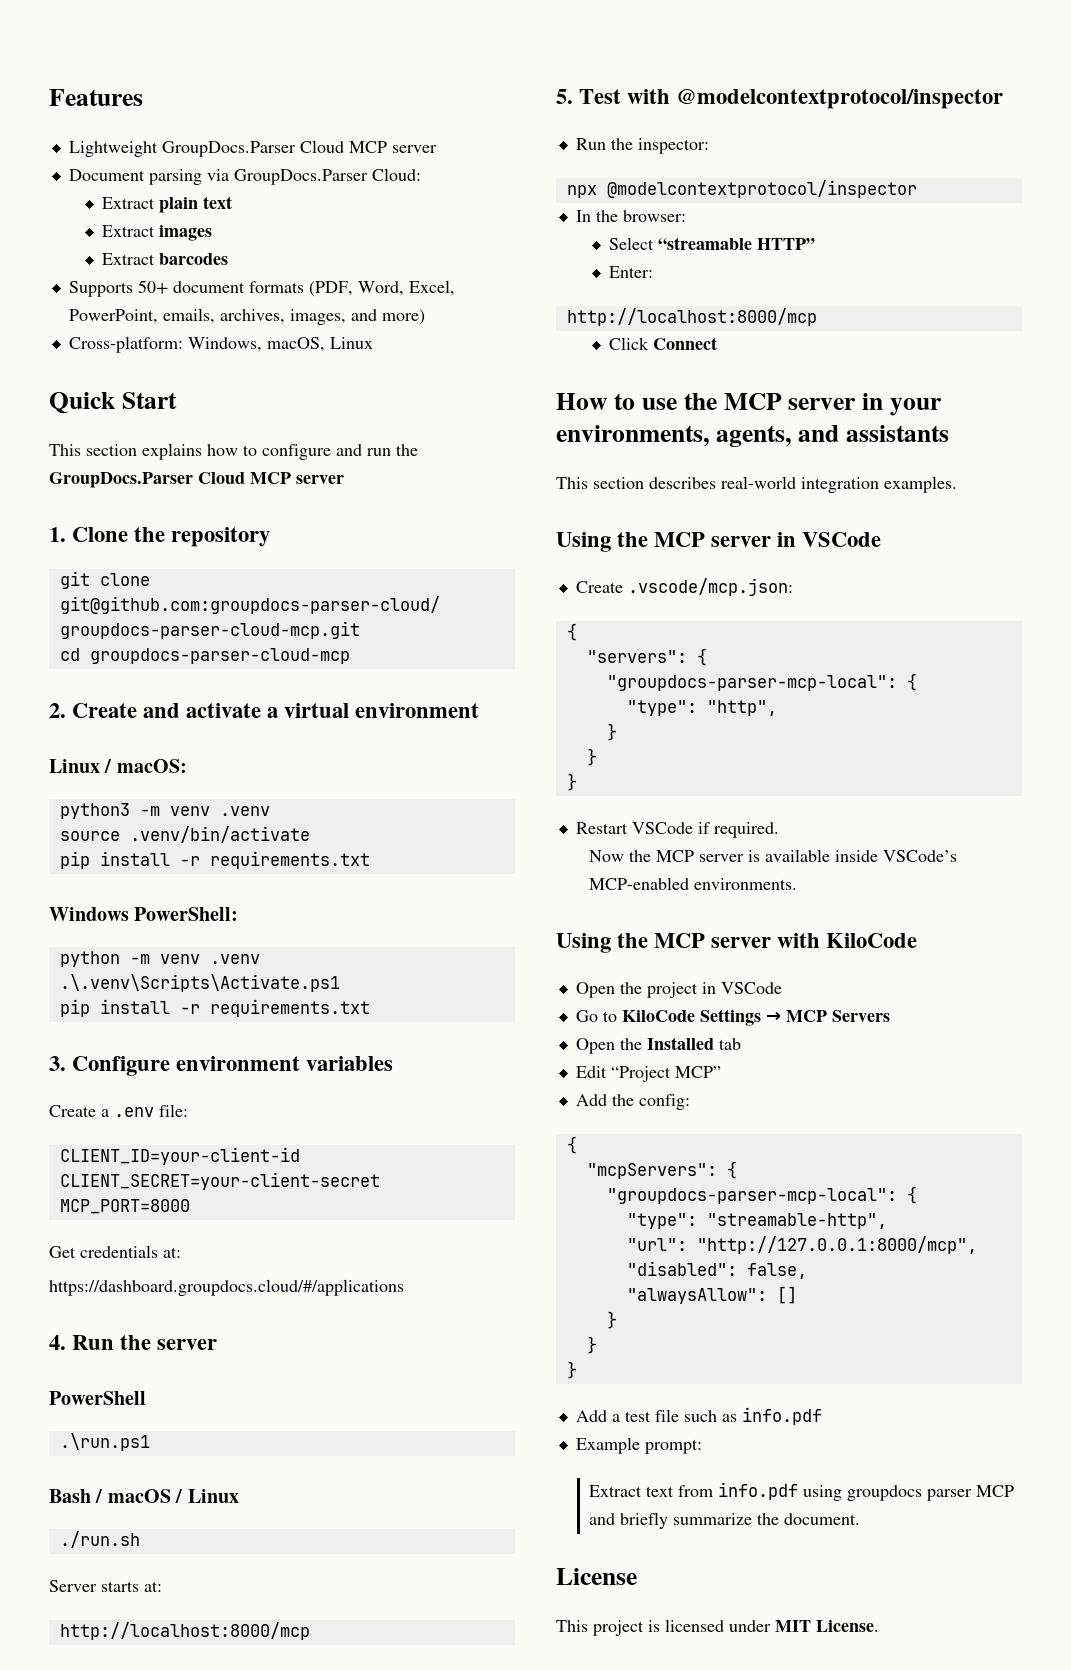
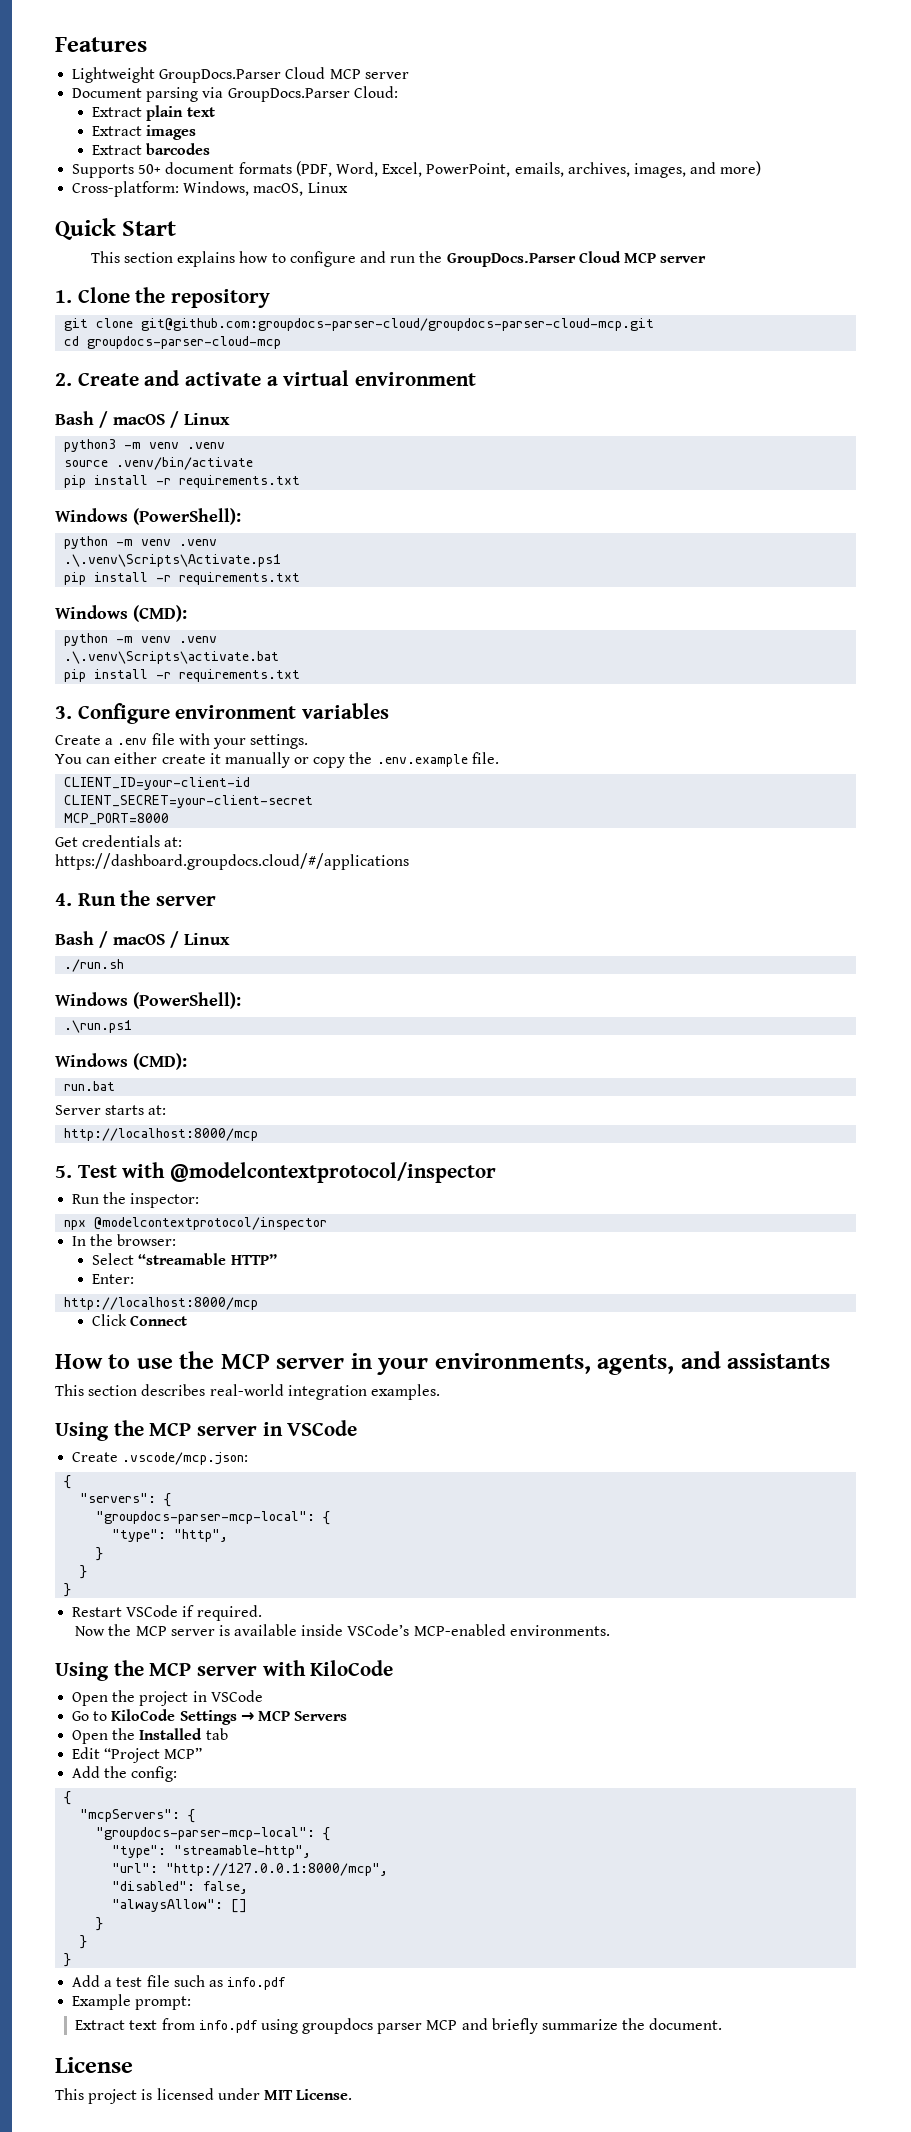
[49,759,187,773] Linux / macOS: -> [55,411,230,428] Bash / macOS / Linux
[134,907,239,921] PowerShell: -> [133,508,241,525] (PowerShell):
(370, 1008) none -> [55,605,187,622] [64,633,218,646] [64,651,280,664] [64,669,301,682] // Windows (CMD): // python -m venv .venv // .\.venv\Scripts\activate.bat // pip install -r requirements.txt
[159,1104,188,1117] file: -> [151,733,309,749] [55,752,499,768] file with your settings. // You can either create it manually or copy the .env.example file.
[49,1391,146,1405] [59,1433,150,1451] // PowerShell // .\run.ps1 -> (217, 901) none
(140, 1539) none -> [55,992,241,1009] [64,1020,133,1033] [55,1053,187,1070] [64,1081,116,1091] // Windows (PowerShell): // .\run.ps1 // Windows (CMD): // run.bat

